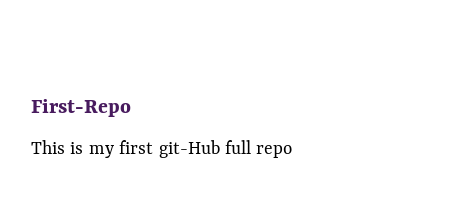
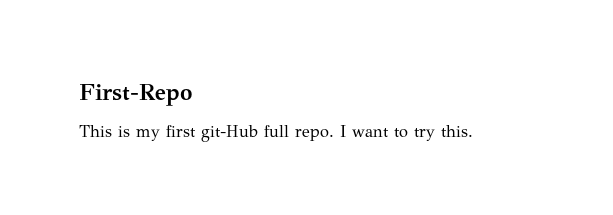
[256,145,293,158] repo -> [295,125,473,141] repo. I want to try this.

